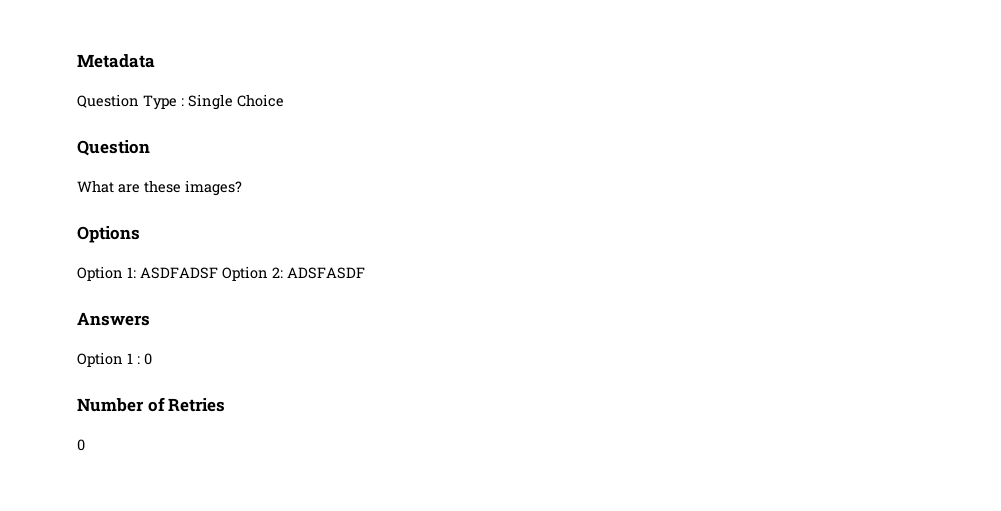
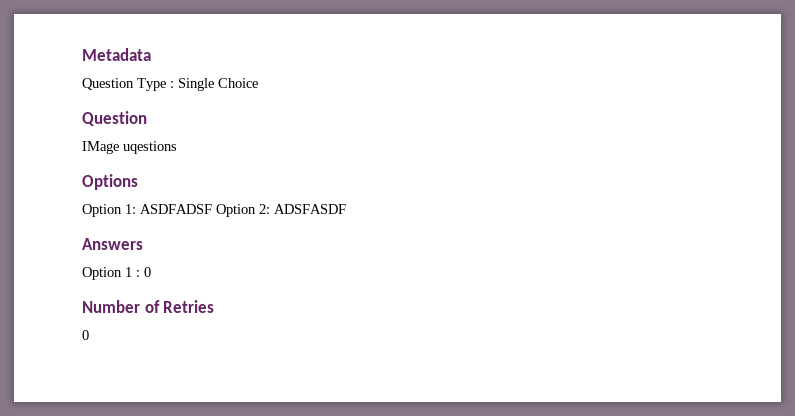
[77,180,242,196] What are these images? -> [82,141,177,154] IMage uqestions

